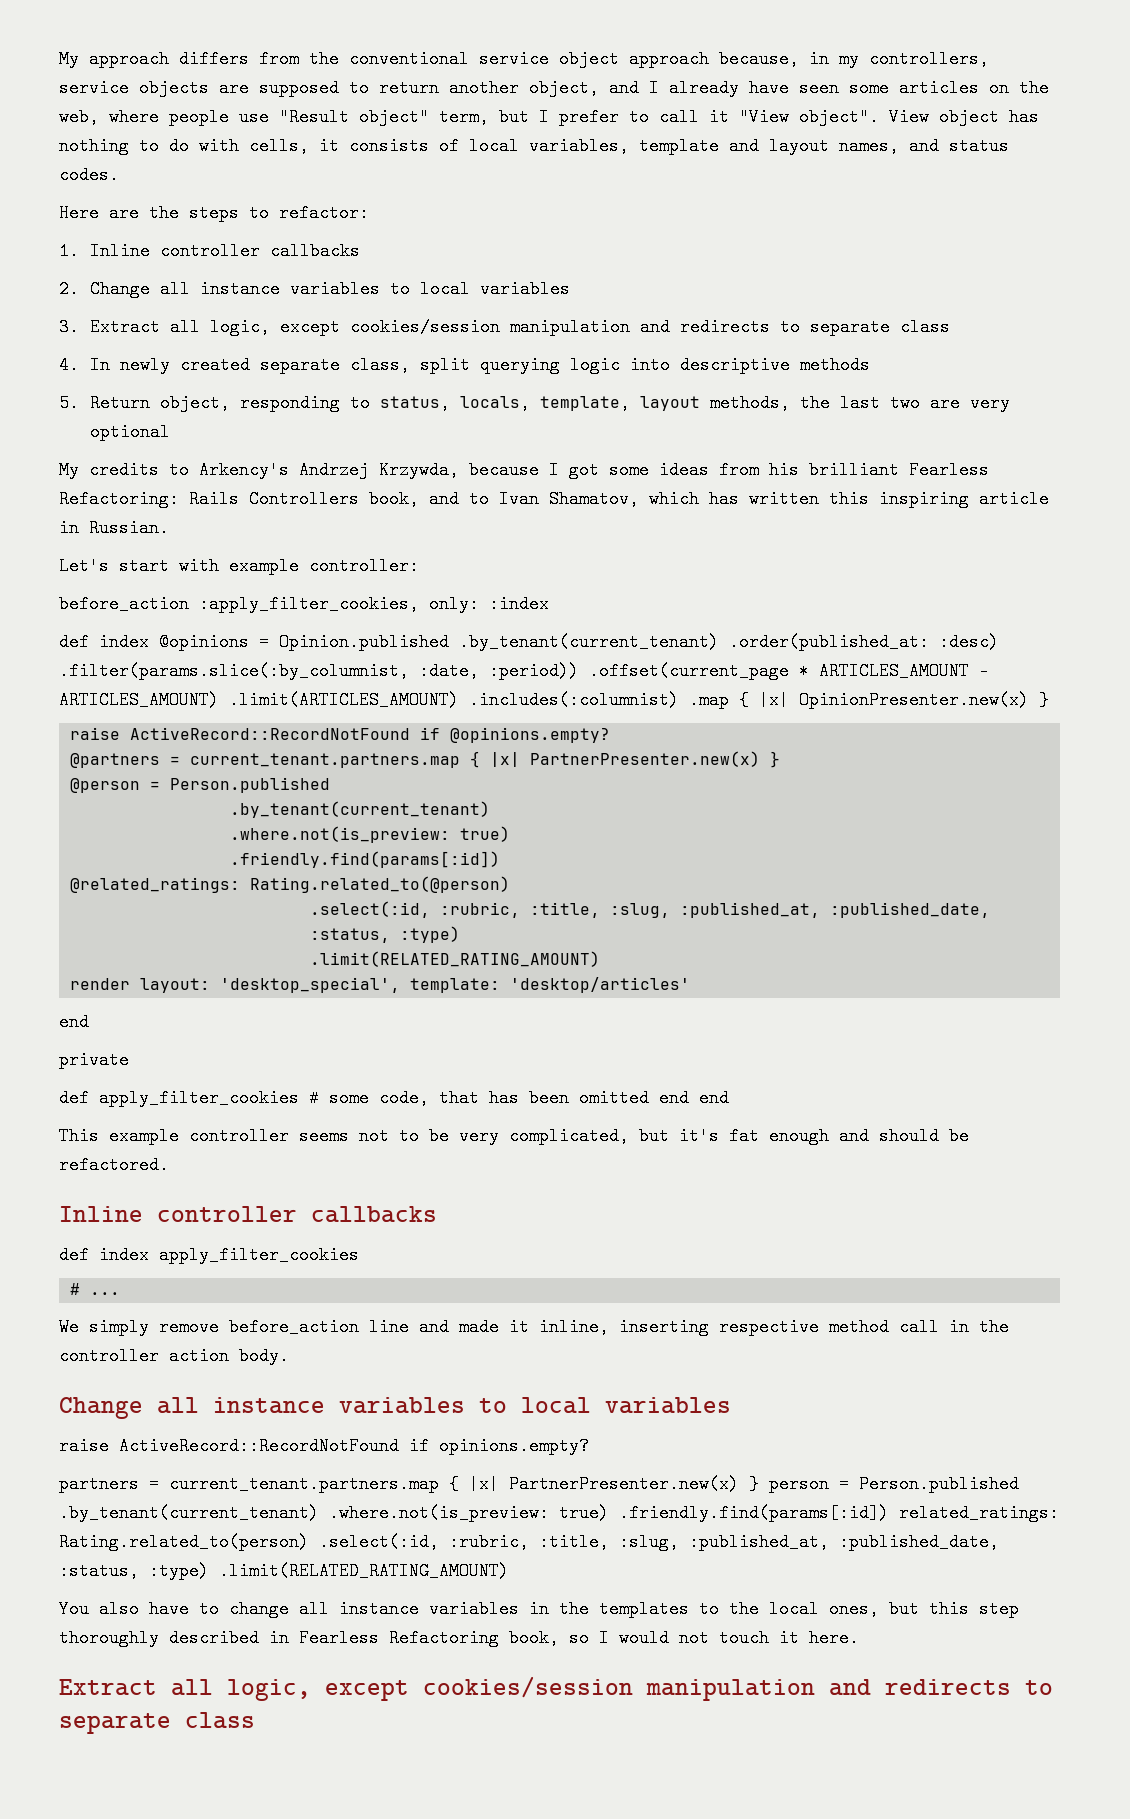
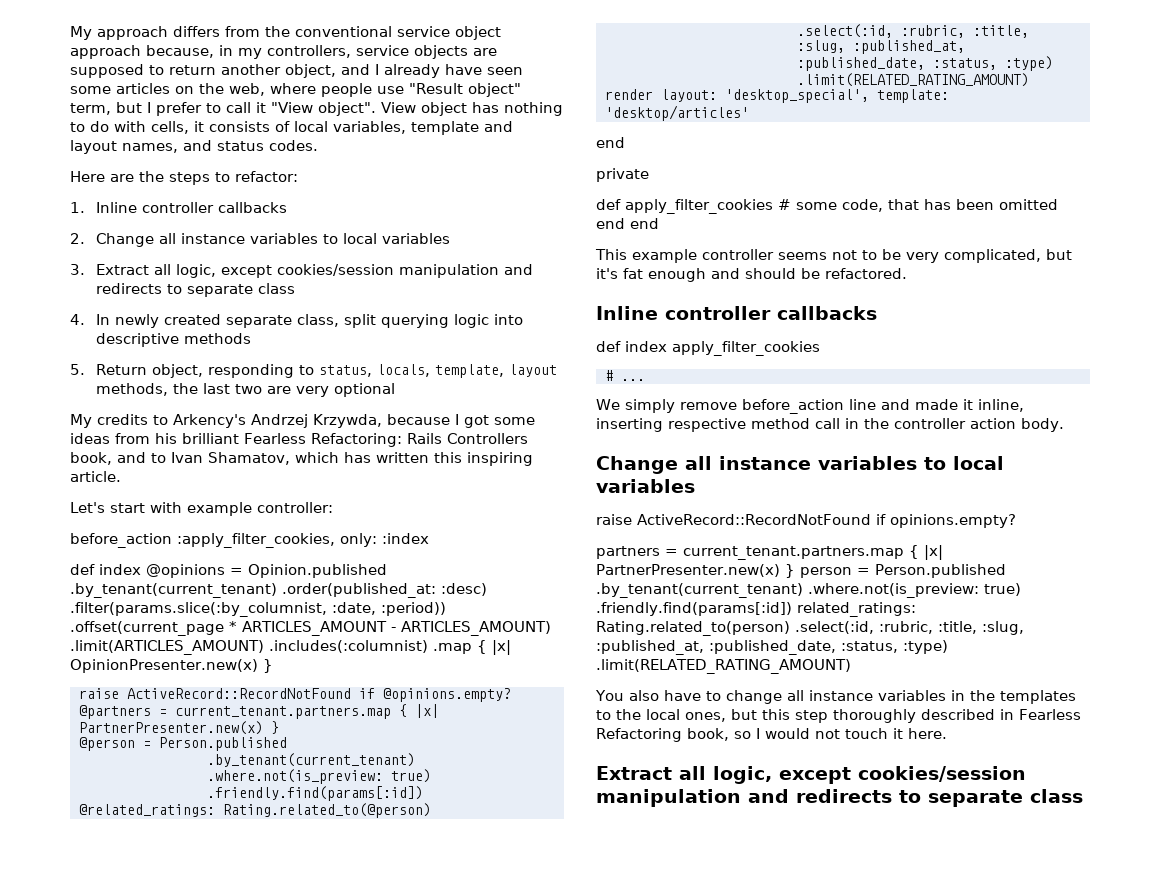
[979,490,1049,508] [59,519,169,537] article in Russian. -> [70,471,121,482] article.

